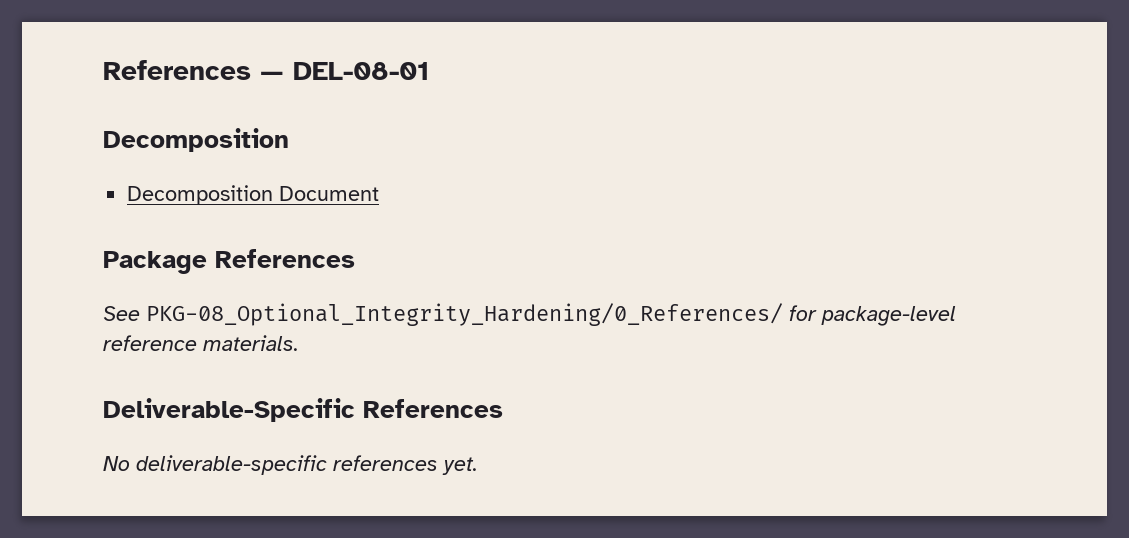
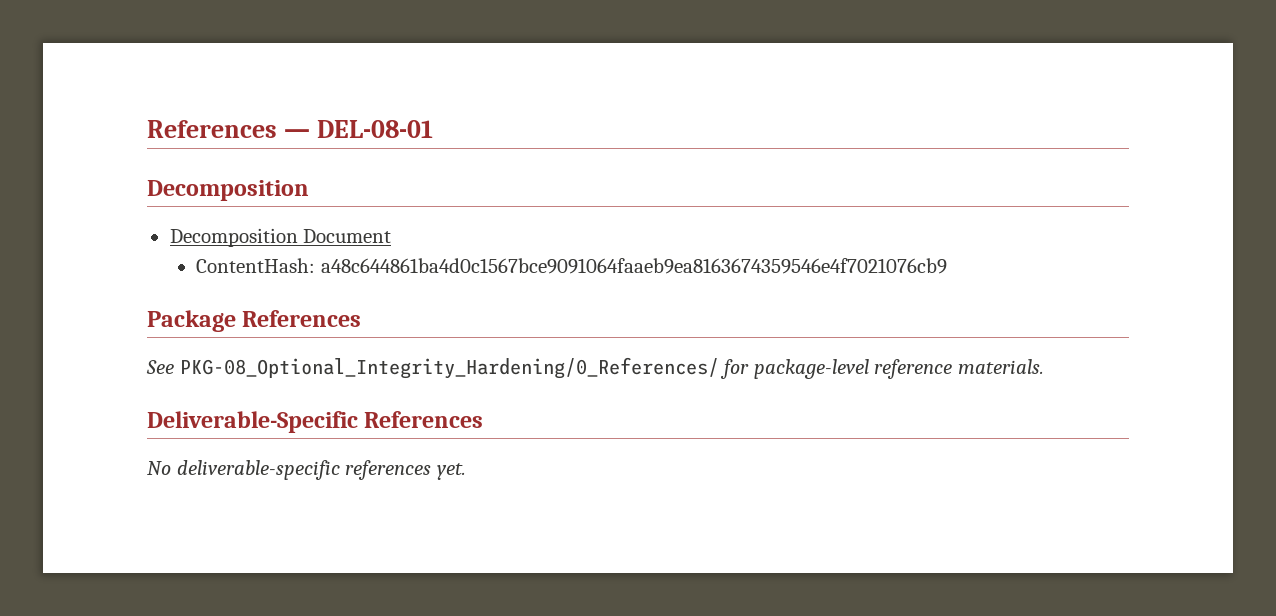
(380, 193) none -> [196,258,947,274] // ContentHash: a48c644861ba4d0c1567bce9091064faaeb9ea8163674359546e4f7021076cb9

